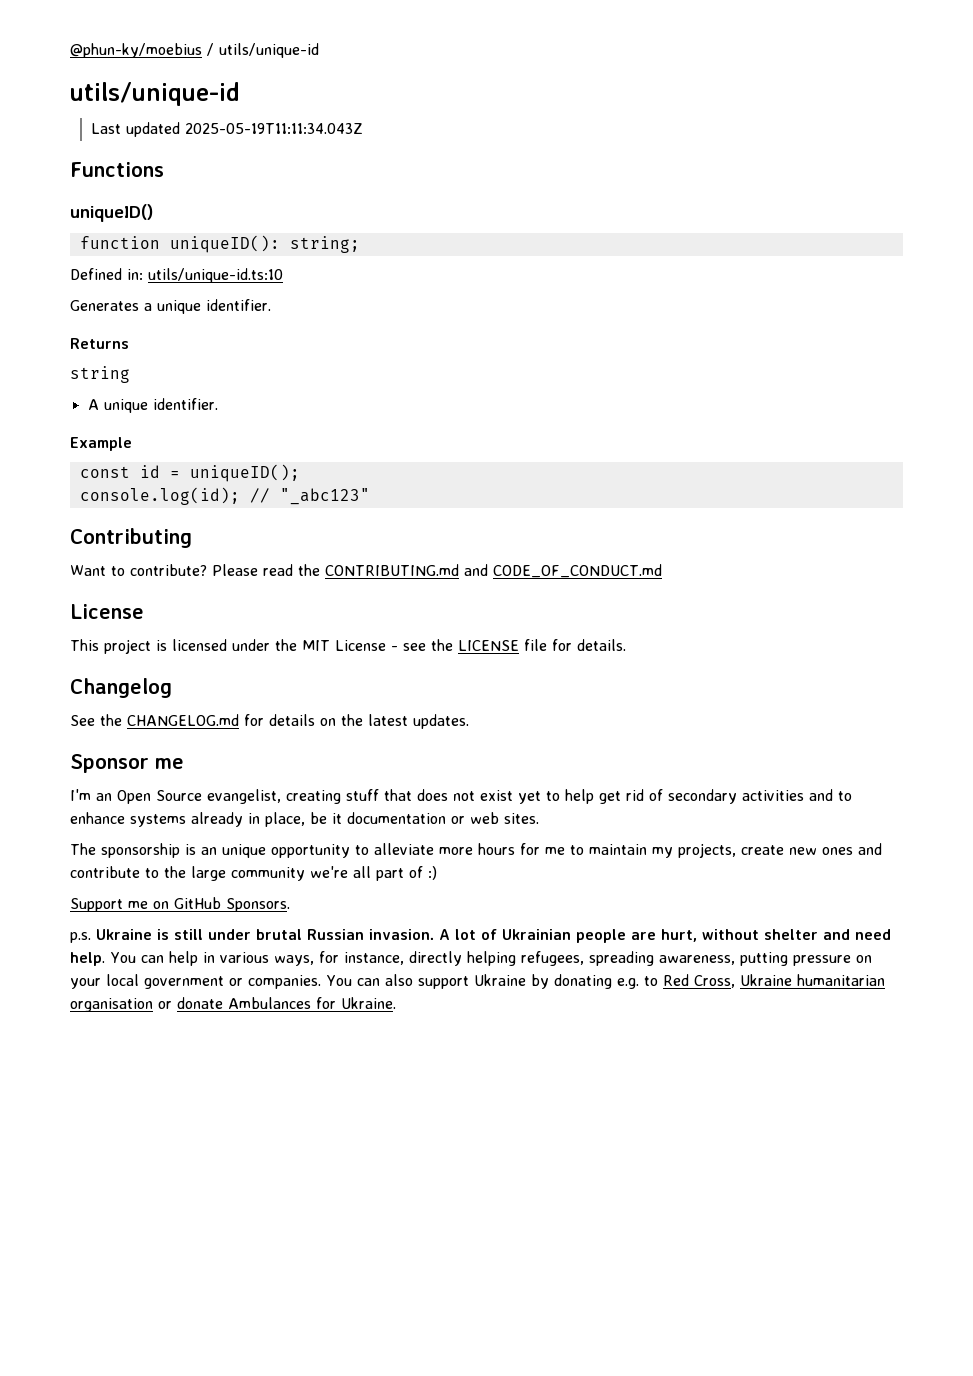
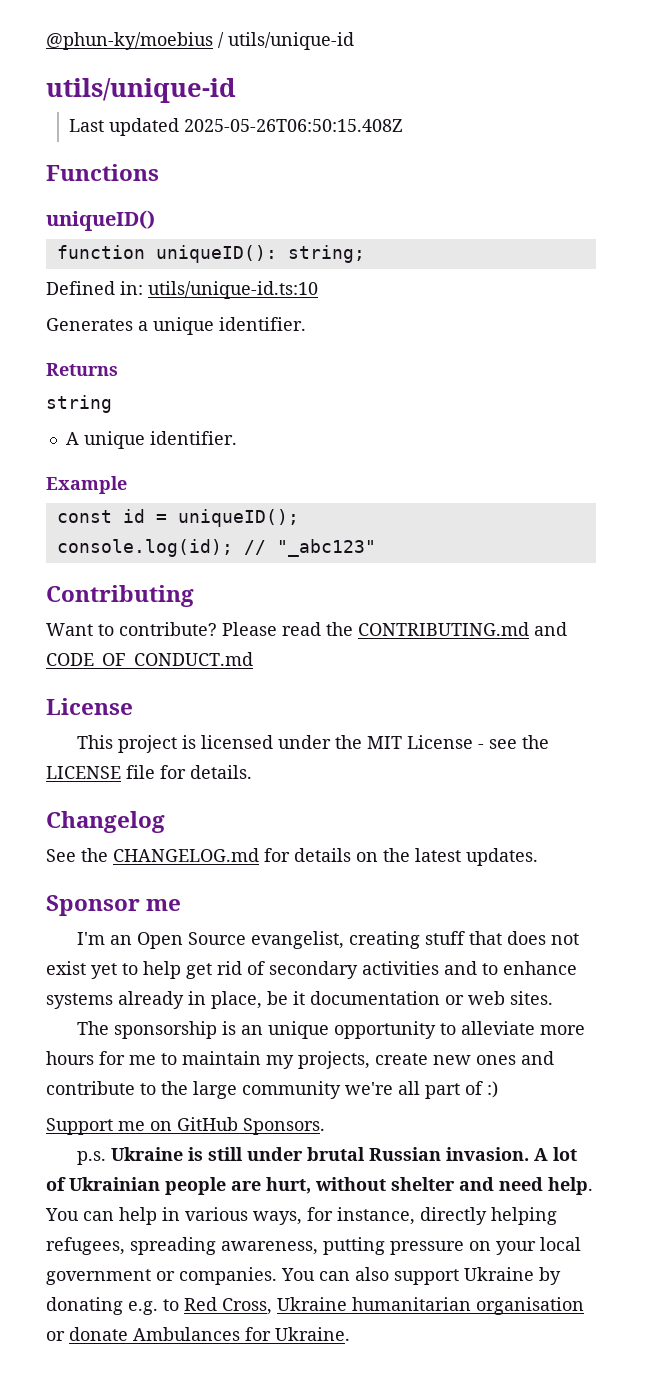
[184,123,363,134] 2025-05-19T11:11:34.043Z -> [184,119,404,132] 2025-05-26T06:50:15.408Z

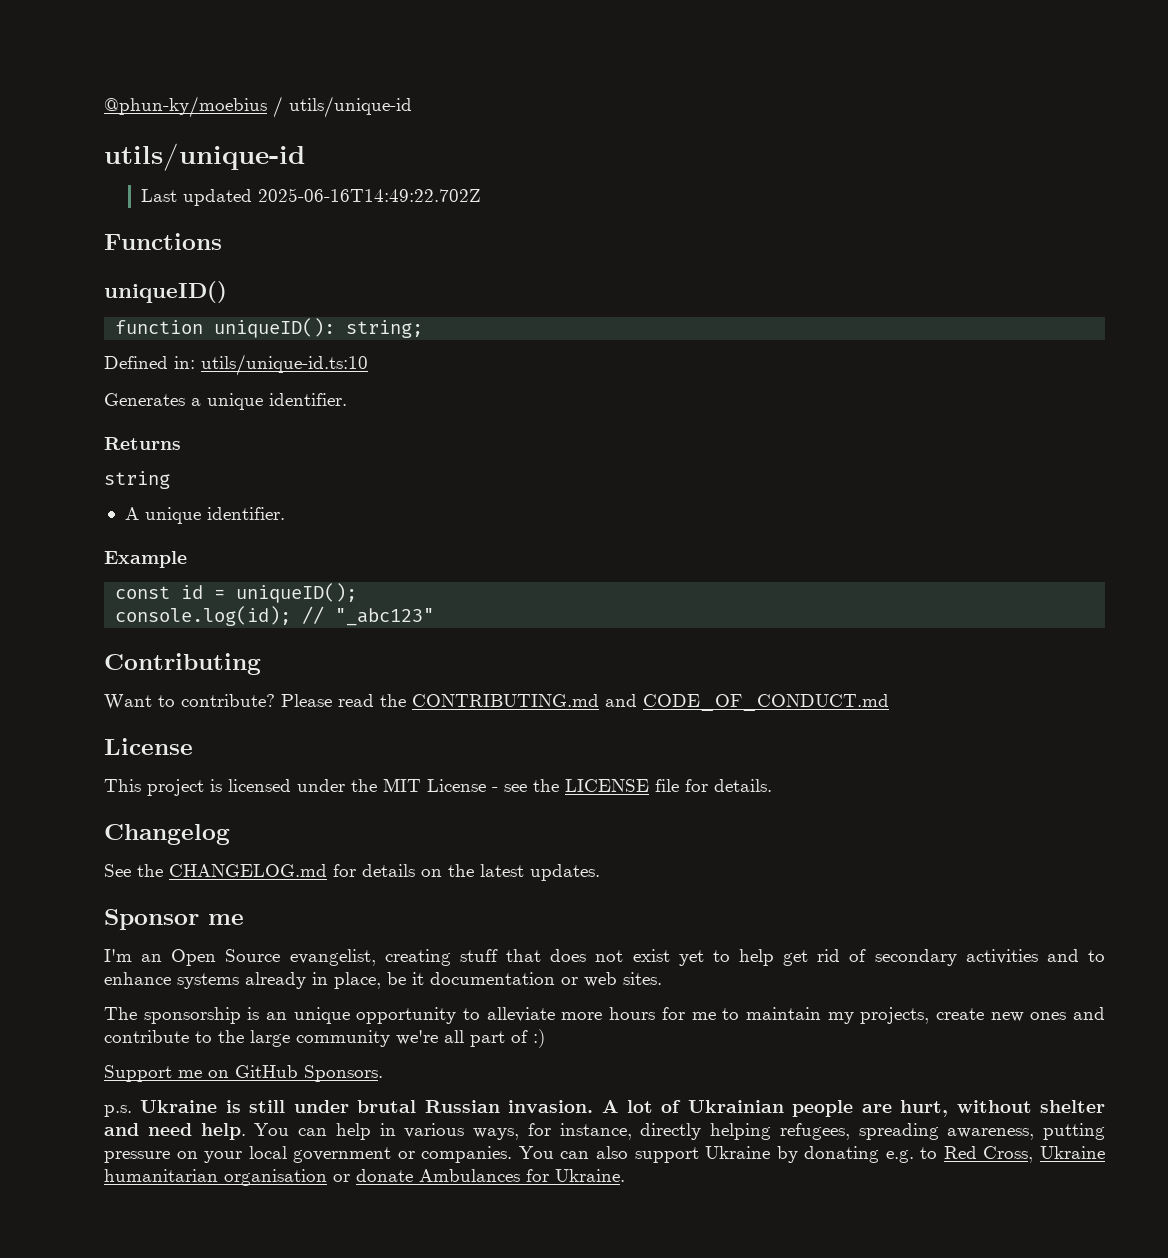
[184,119,404,132] 2025-05-26T06:50:15.408Z -> [258,188,482,202] 2025-06-16T14:49:22.702Z

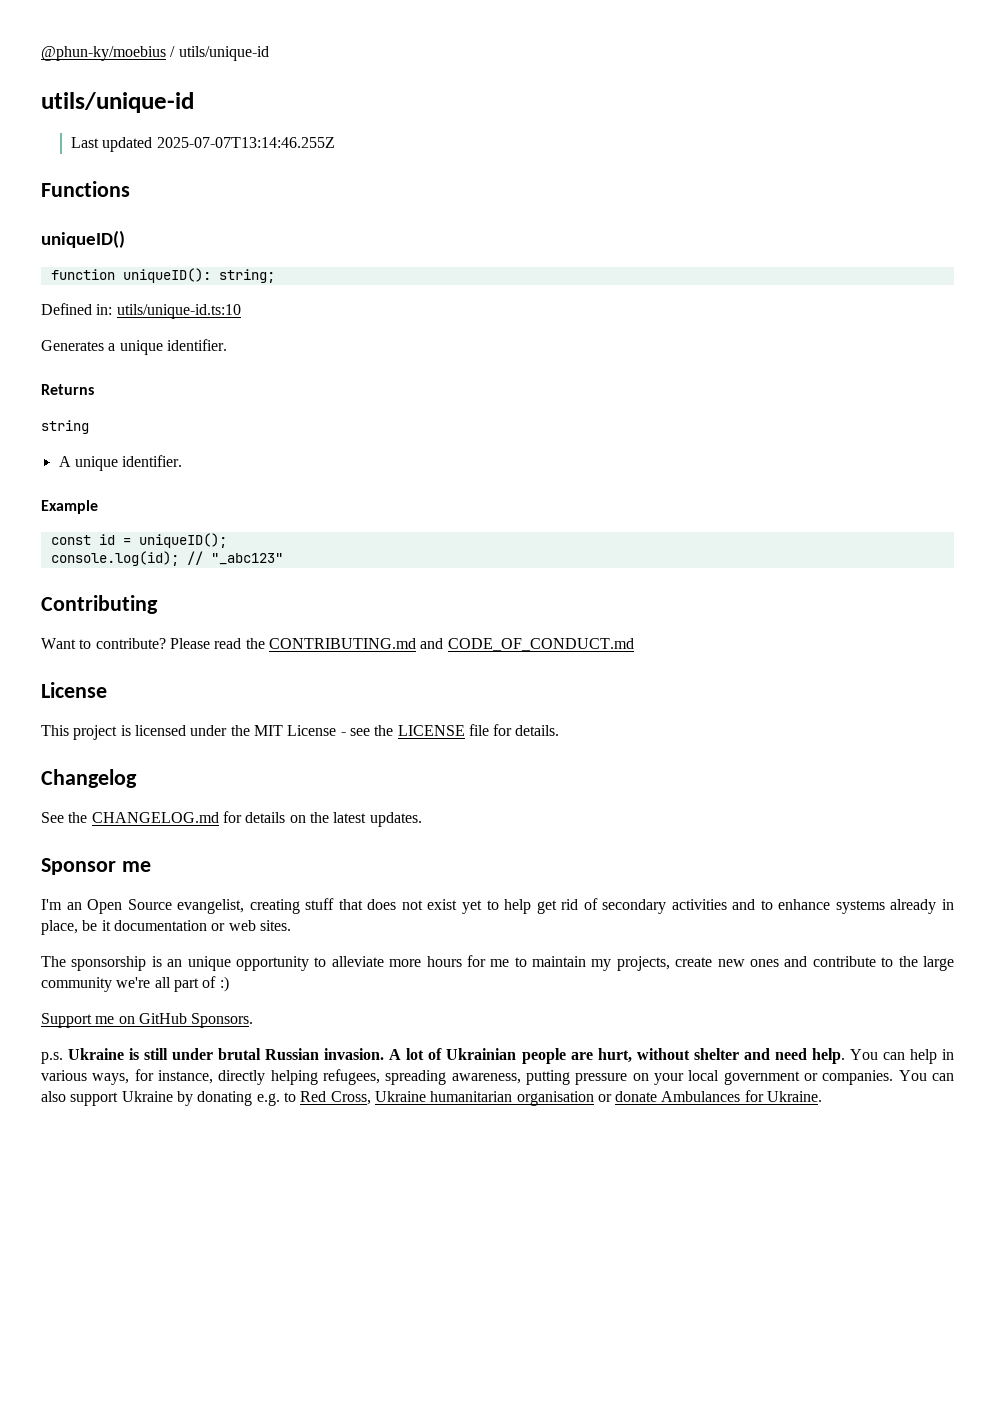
[258,188,482,202] 2025-06-16T14:49:22.702Z -> [156,137,335,148] 2025-07-07T13:14:46.255Z

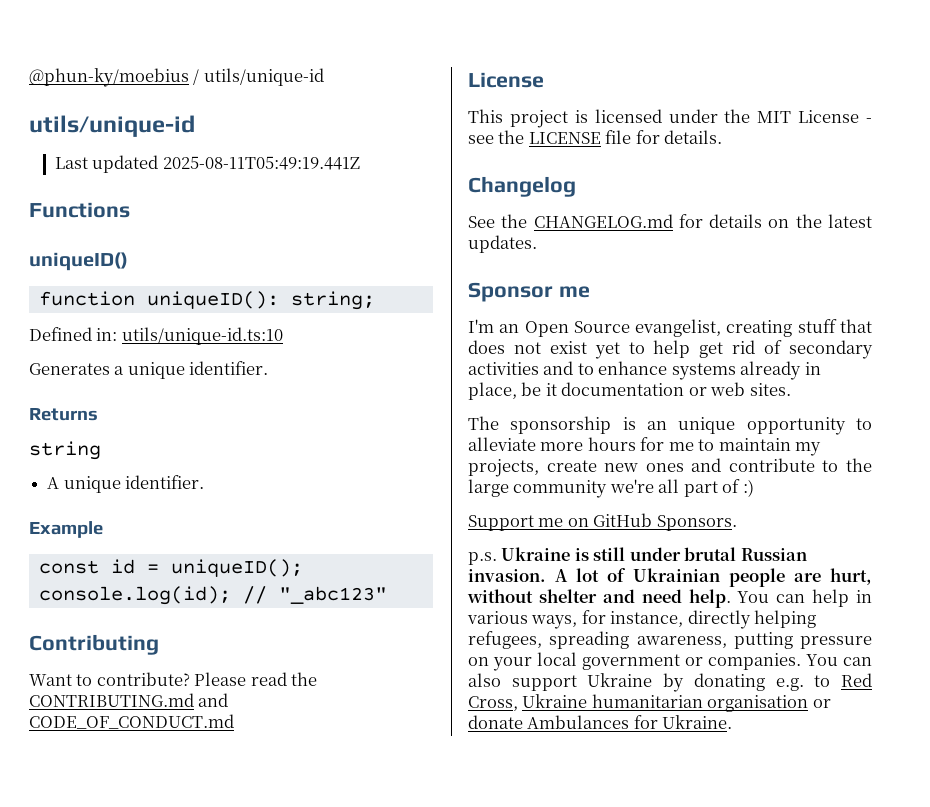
[156,137,335,148] 2025-07-07T13:14:46.255Z -> [162,156,360,170] 2025-08-11T05:49:19.441Z

